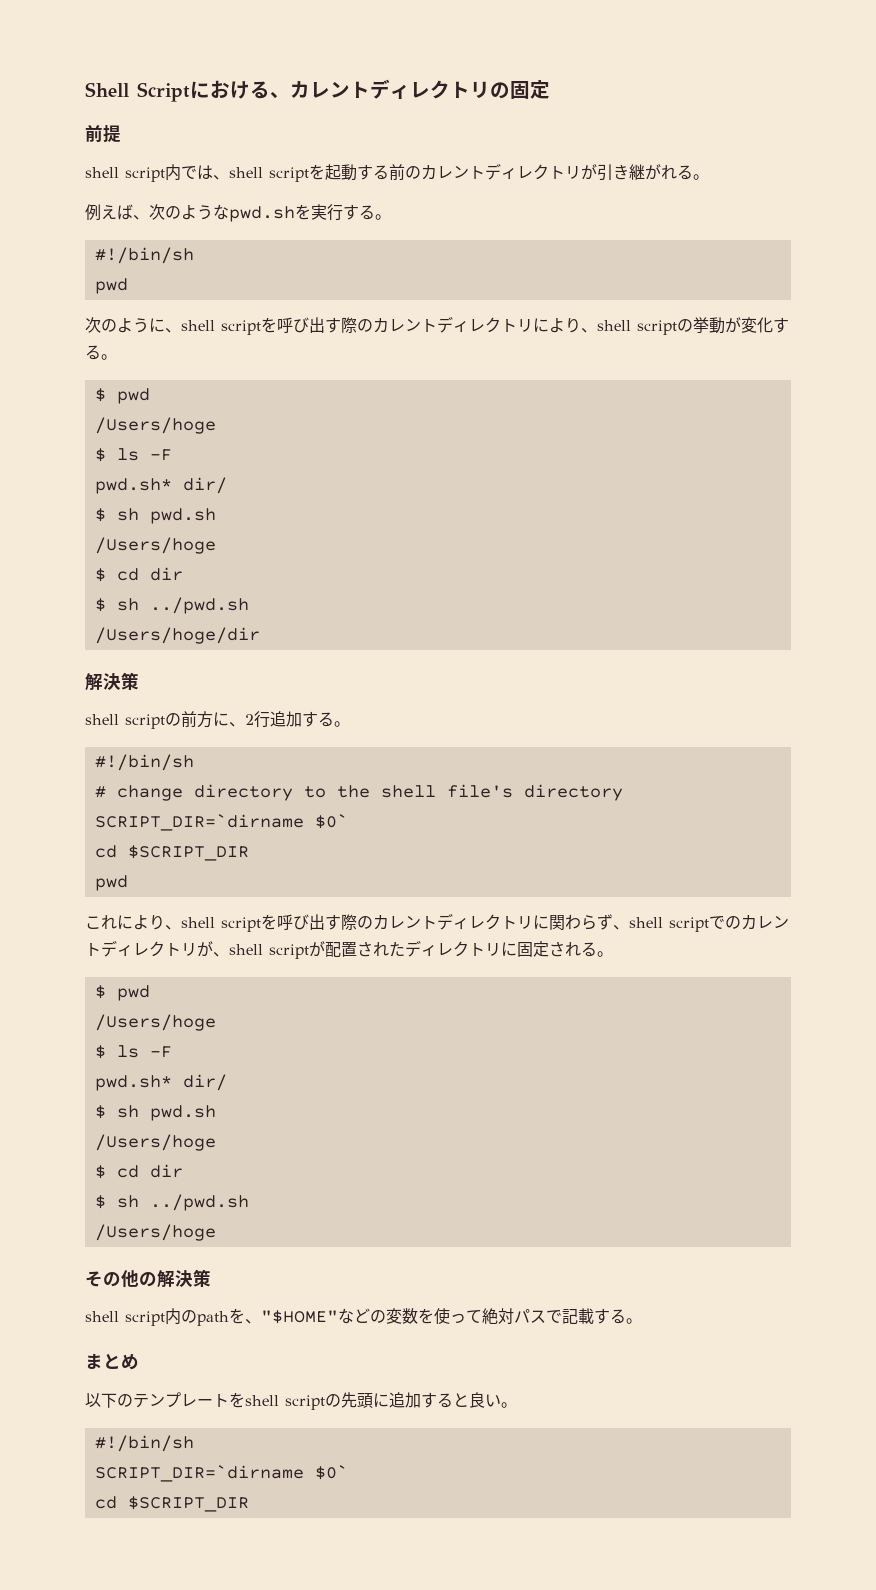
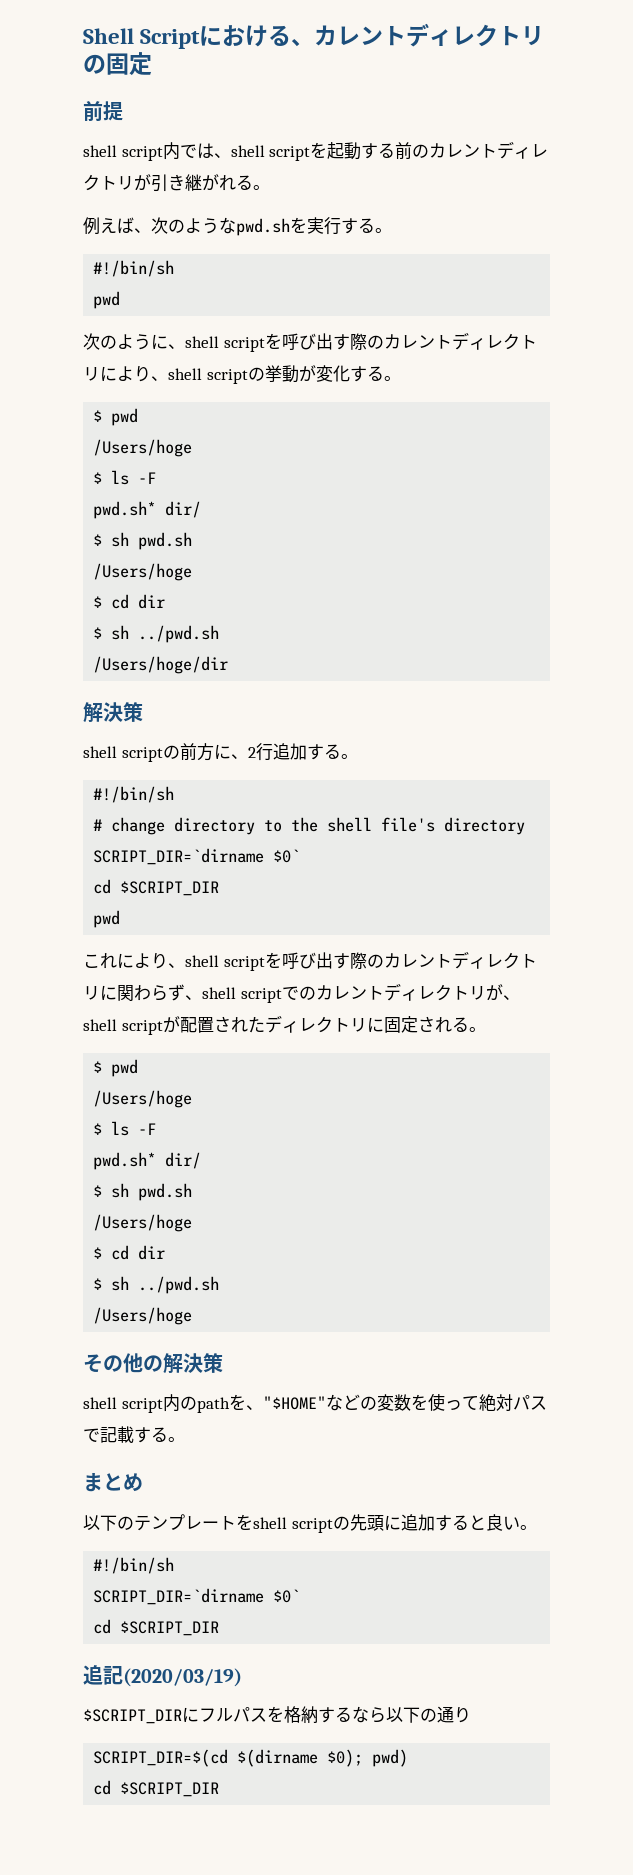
(249, 1504) none -> [83,1665,242,1687] [83,1706,471,1724] [93,1749,409,1767] [93,1780,220,1797] // 追記(2020/03/19) // $SCRIPT_DIRにフルパスを格納するなら以下の通り // SCRIPT_DIR=$(cd $(dirname $0); pwd) // cd $SCRIPT_DIR

